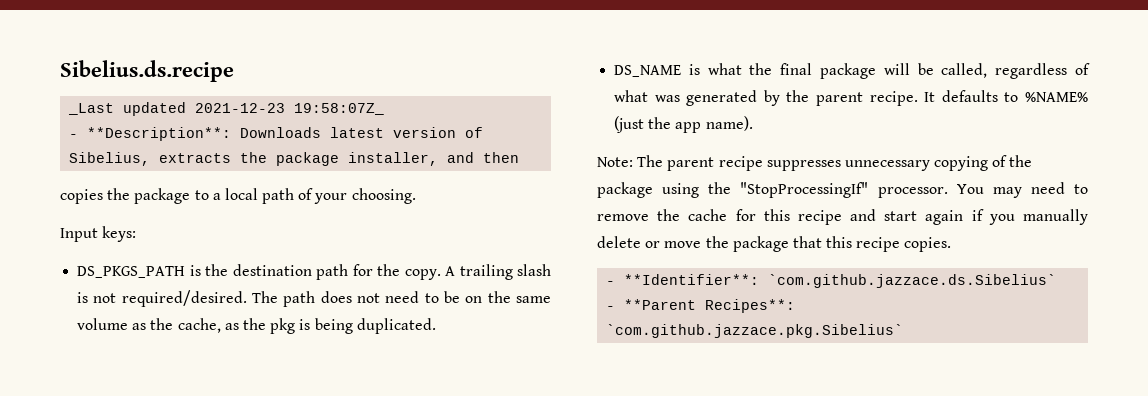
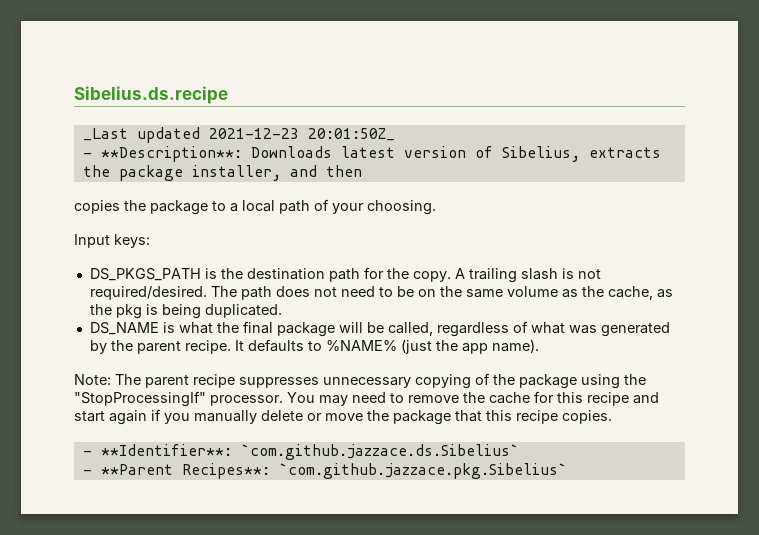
[294,103,385,115] 19:58:07Z_ -> [307,128,395,141] 20:01:50Z_

